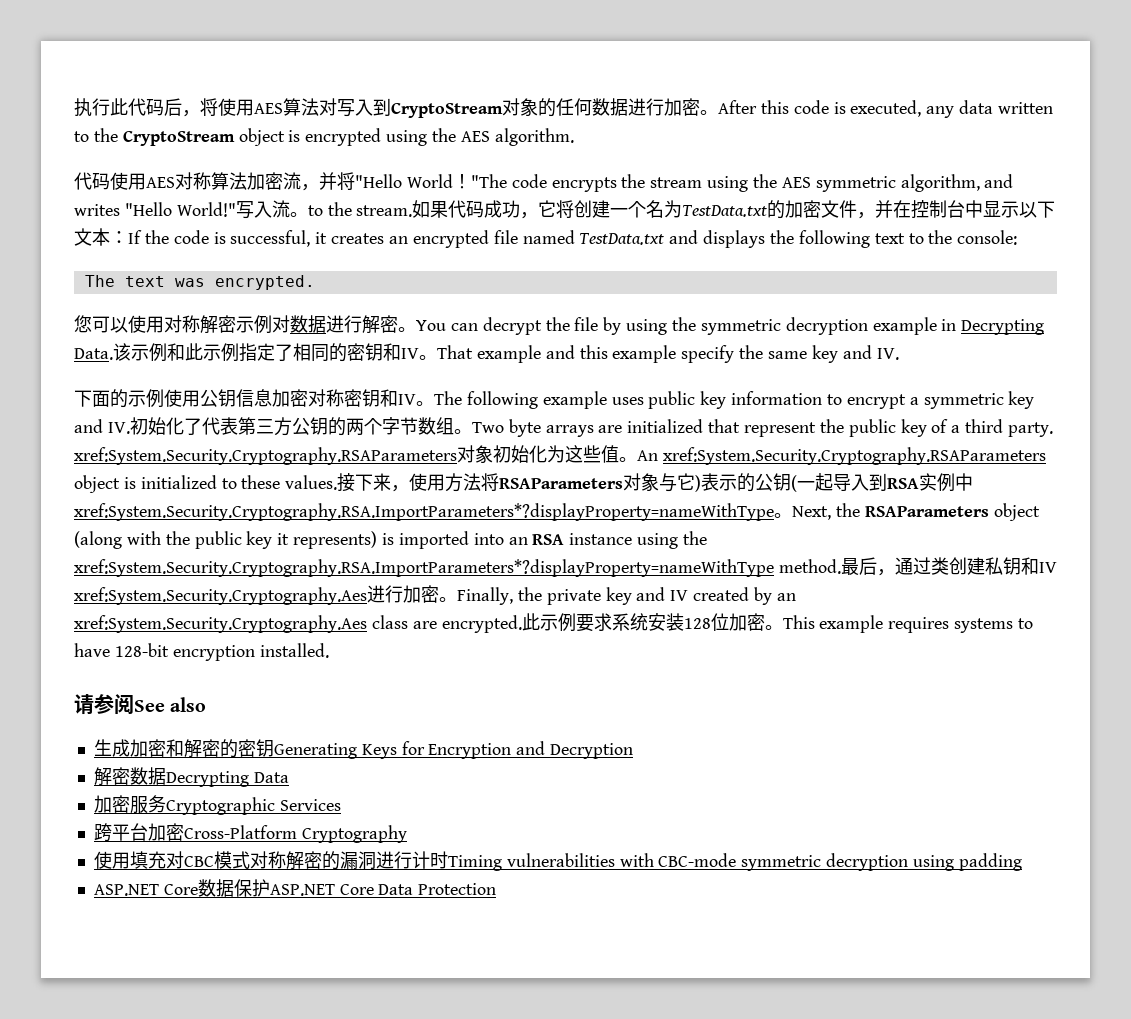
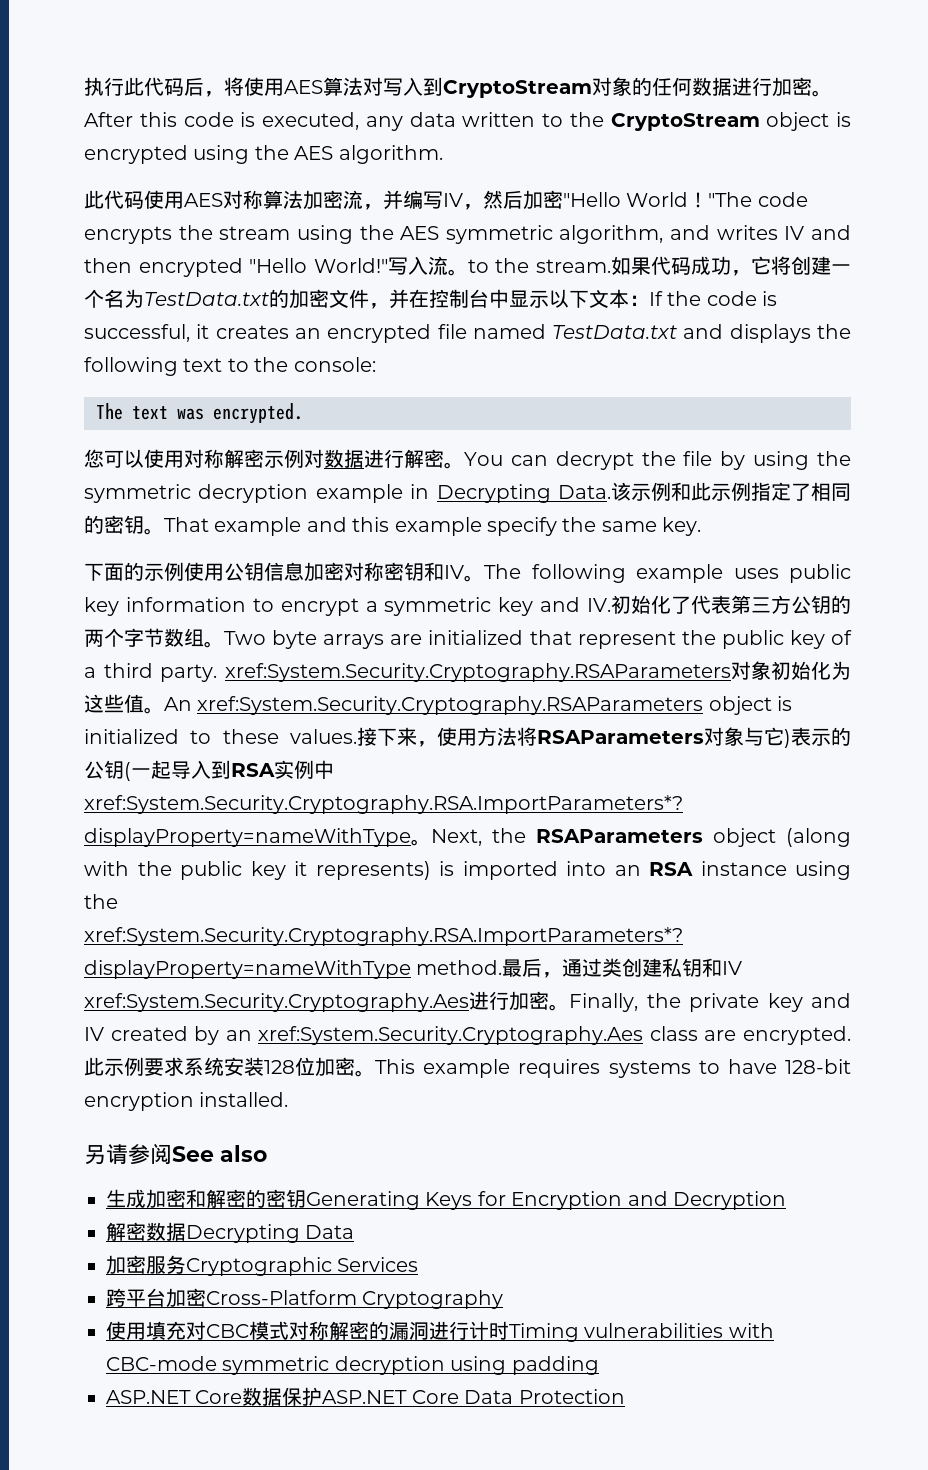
(574, 137) none -> [84,190,104,209] 此
[337,172,355,190] 将 -> [403,190,563,210] 编写IV，然后加密
(120, 210) none -> [784,225,851,240] [84,258,243,277] IV and then encrypted
[383,343,419,361] 和IV -> (144, 524) none
[811,345,899,363] key and IV. -> [662,517,702,536] key.
(329, 650) none -> [84,1145,106,1165] 另

